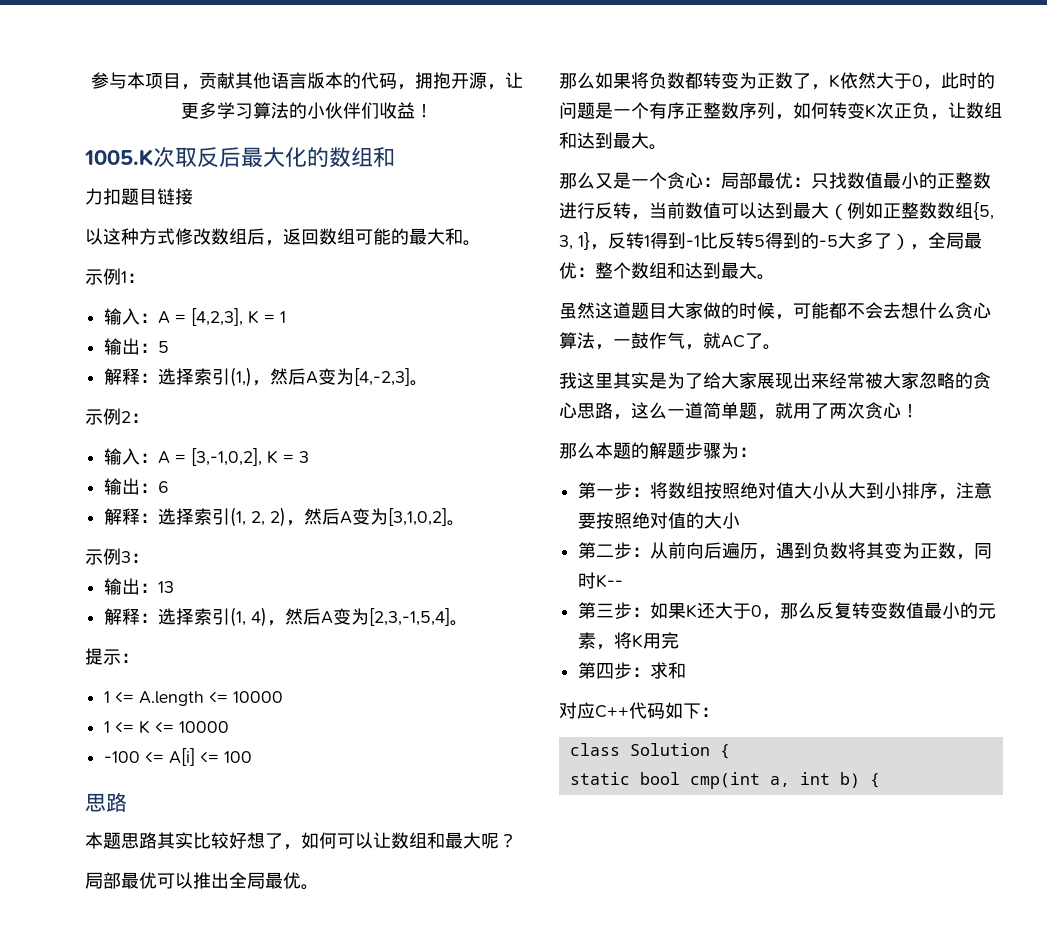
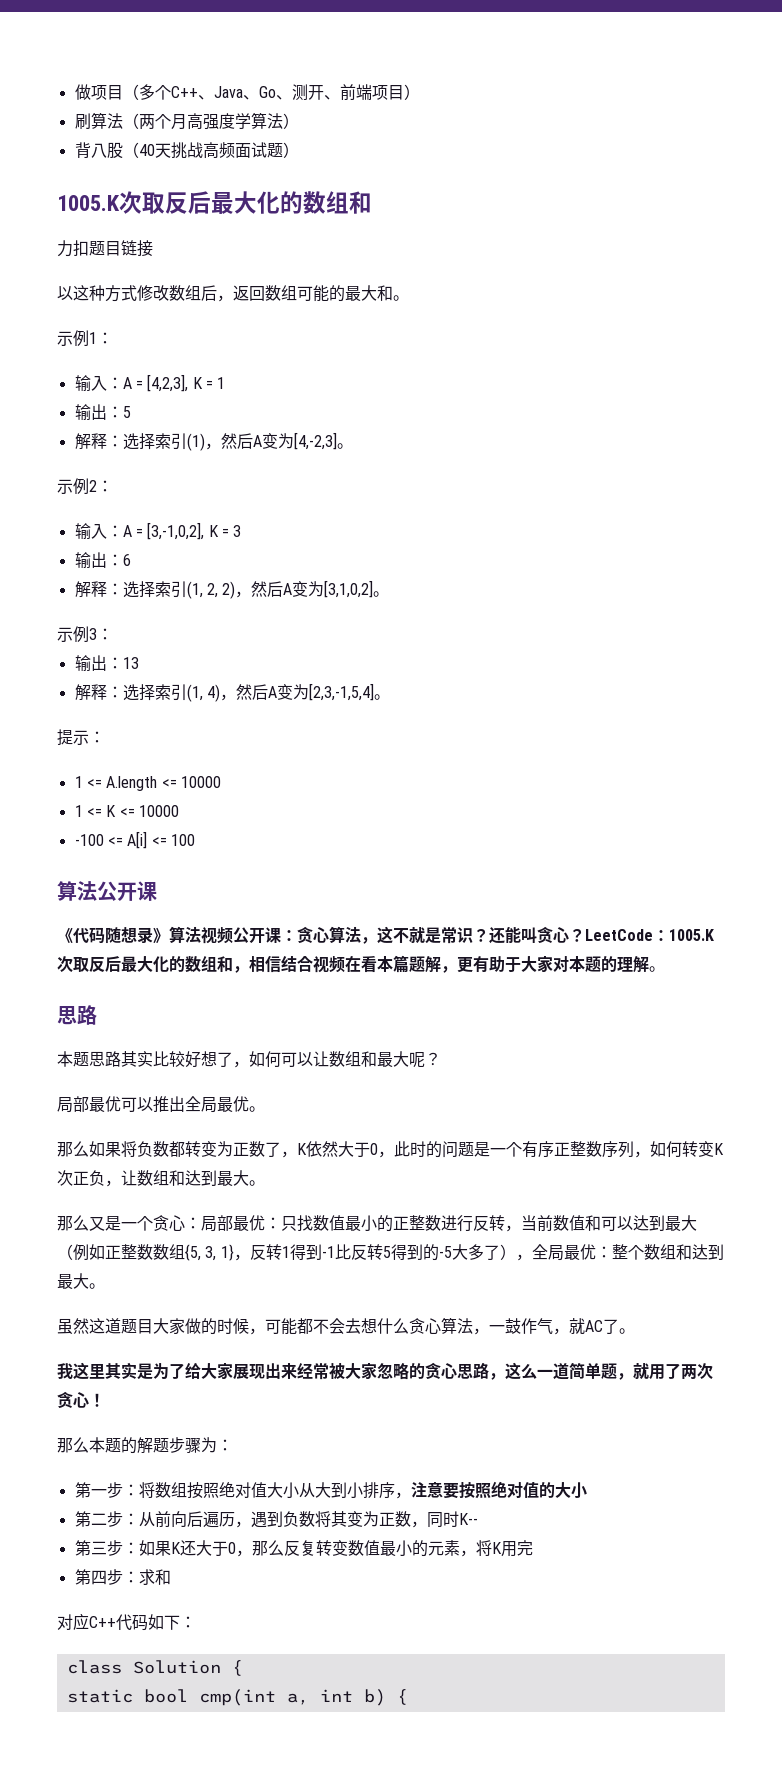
[91,72,523,90] [181,102,433,119] 参与本项目，贡献其他语言版本的代码，拥抱开源，让更多学习算法的小伙伴们收益！ -> [74,84,420,101] [74,112,299,130] [74,142,299,159] 做项目（多个C++、Java、Go、测开、前端项目） // 刷算法（两个月高强度学算法） // 背八股（40天挑战高频面试题）
[230,367,253,387] (1,) -> [186,433,205,451] (1)
(253, 757) none -> [57,881,157,901] [57,926,714,944] [57,955,665,973] // 算法公开课 // 《代码随想录》算法视频公开课：贪心算法，这不就是常识？还能叫贪心？LeetCode：1005.K次取反后最大化的数组和，相信结合视频在看本篇题解，更有助于大家对本题的理解。
(721, 210) none -> [585,1215,601,1231] 和

